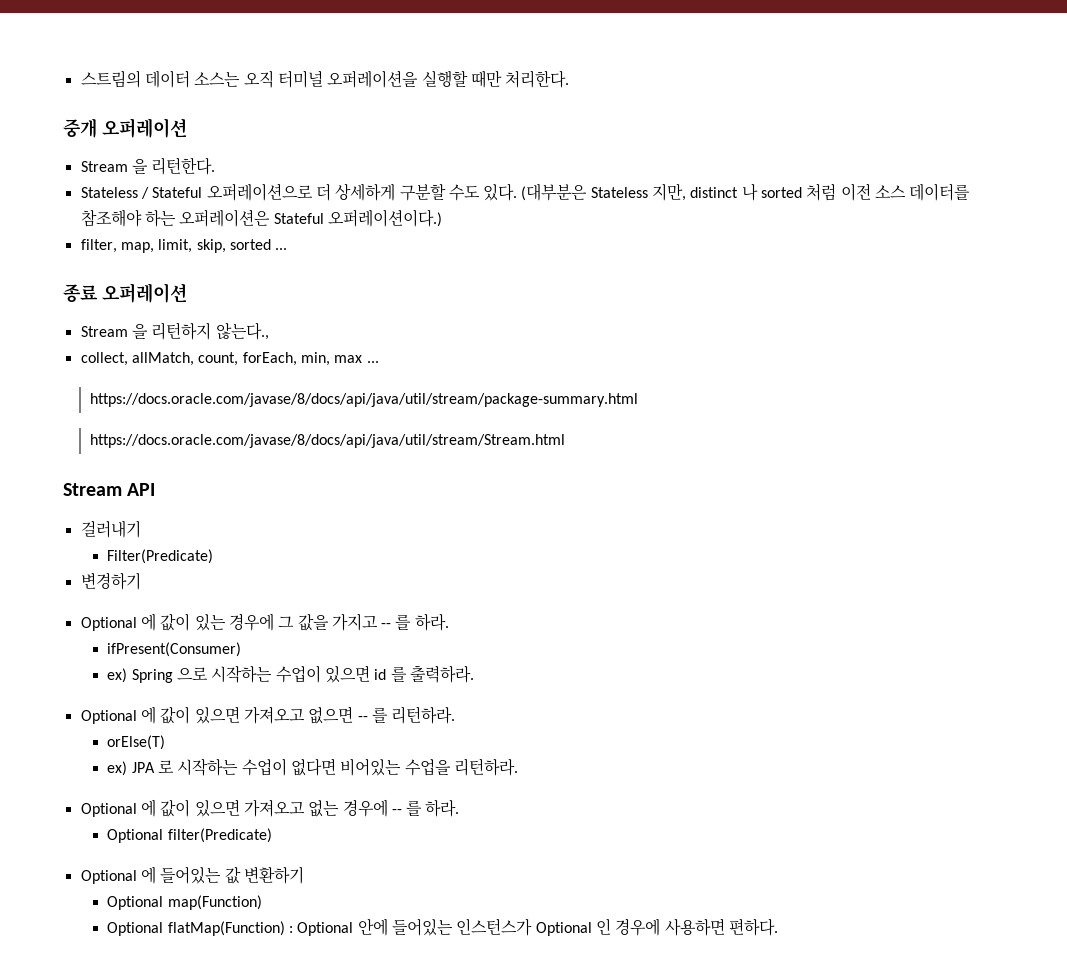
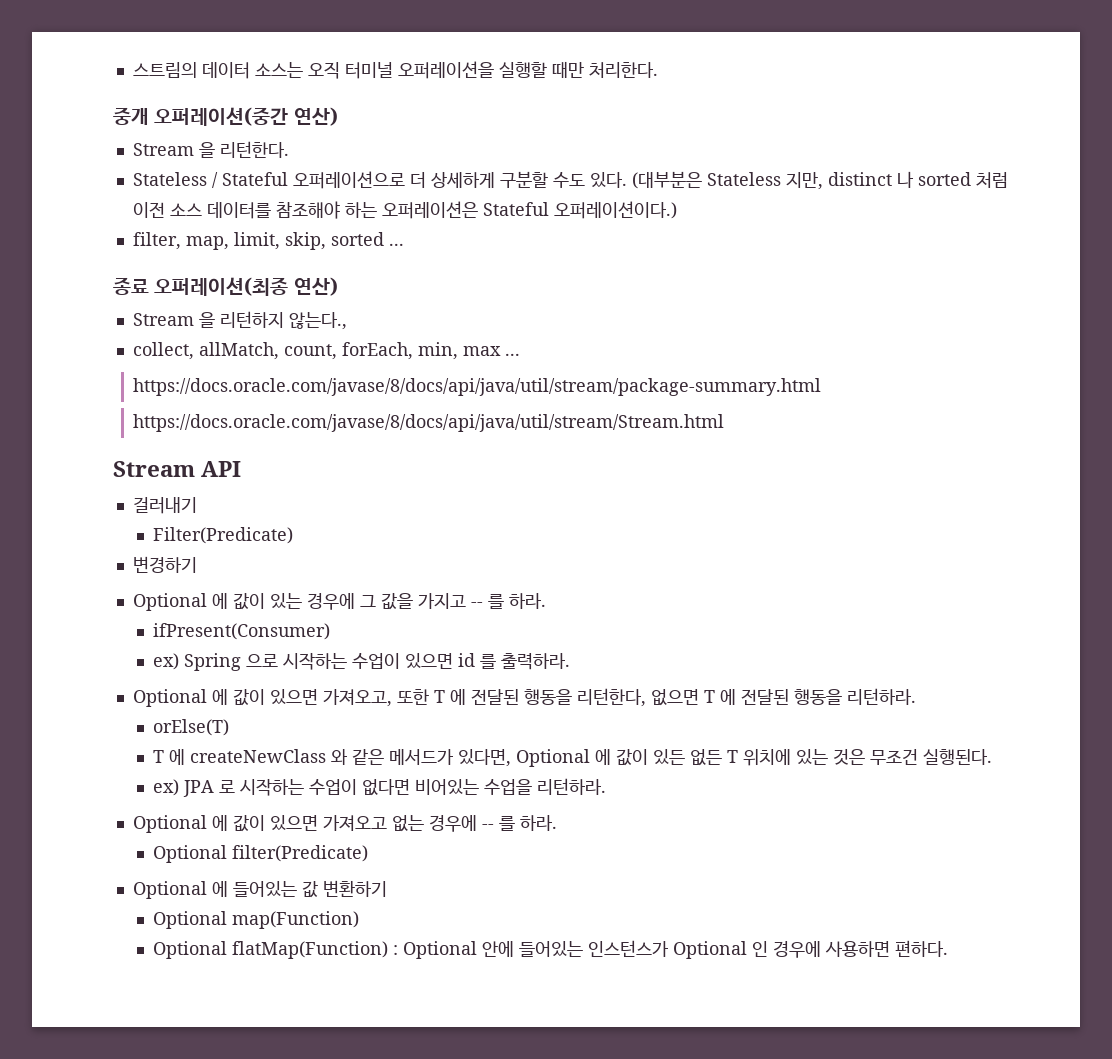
[101,118,187,138] 오퍼레이션 -> [154,107,338,126] 오퍼레이션(중간 연산)
[101,283,187,303] 오퍼레이션 -> [154,277,338,296] 오퍼레이션(최종 연산)
[243,706,456,724] [107,735,166,750] 가져오고 없으면 -- 를 리턴하라. // orElse(T) -> [322,688,916,707] [153,719,230,736] [153,749,993,767] 가져오고, 또한 T 에 전달된 행동을 리턴한다, 없으면 T 에 전달된 행동을 리턴하라. // orElse(T) // T 에 createNewClass 와 같은 메서드가 있다면, Optional 에 값이 있든 없든 T 위치에 있는 것은 무조건 실행된다.

